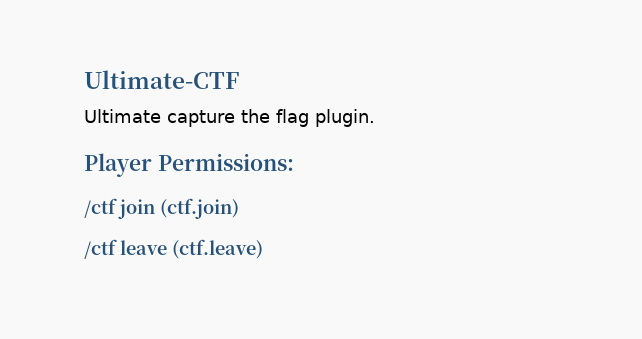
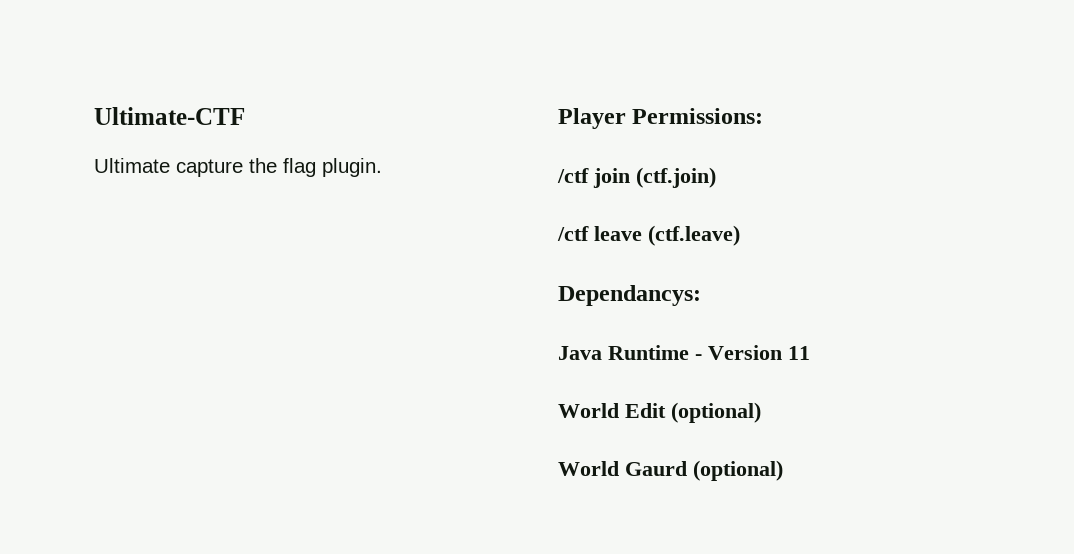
(263, 249) none -> [558,285,701,306] [558,345,810,360] [558,402,761,423] [558,460,783,481] // Dependancys: // Java Runtime - Version 11 // World Edit (optional) // World Gaurd (optional)

